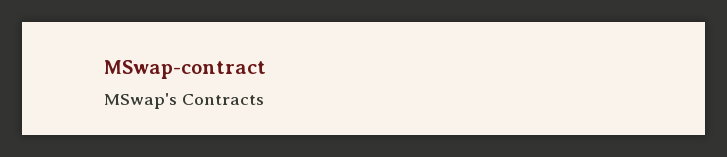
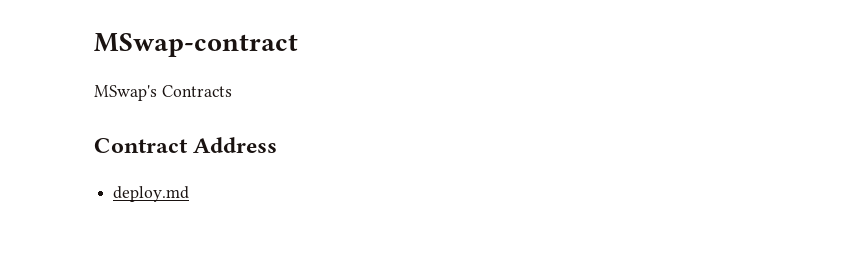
(264, 99) none -> [94,137,278,153] [113,186,190,202] // Contract Address // deploy.md

